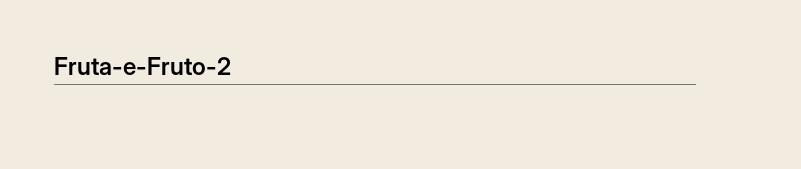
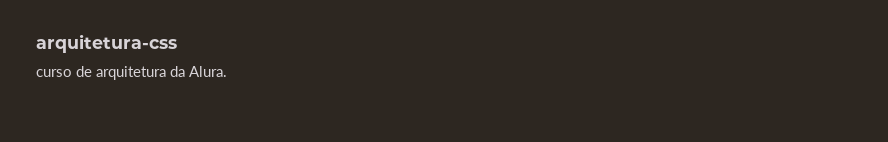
[54,57,231,75] Fruta-e-Fruto-2 -> [36,34,177,53] [36,66,227,80] arquitetura-css // curso de arquitetura da Alura.

